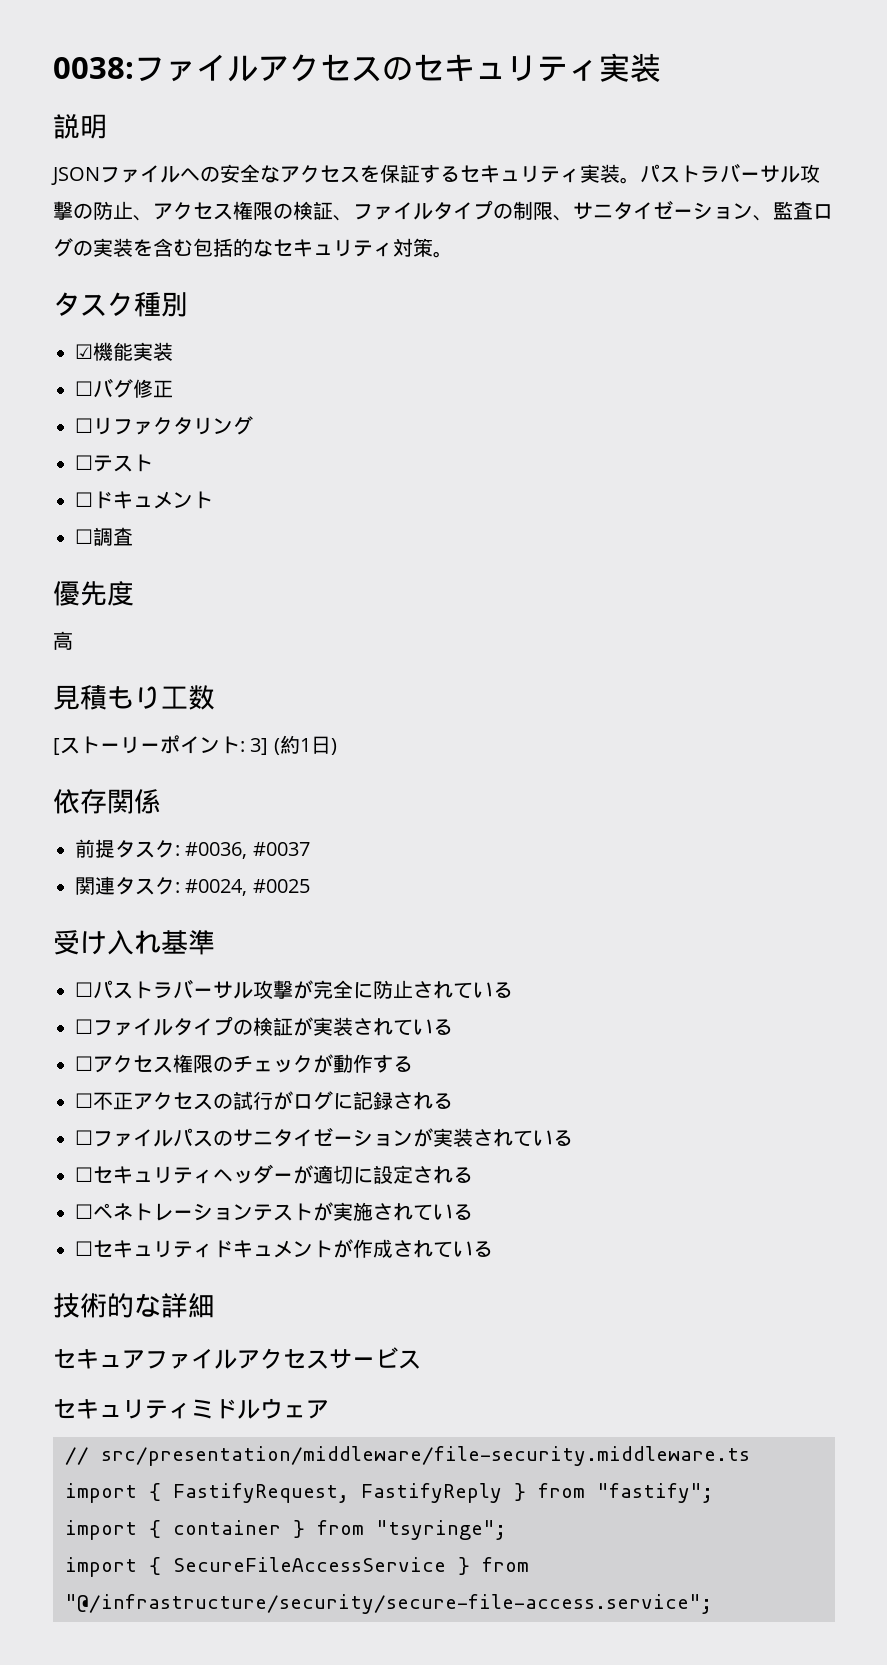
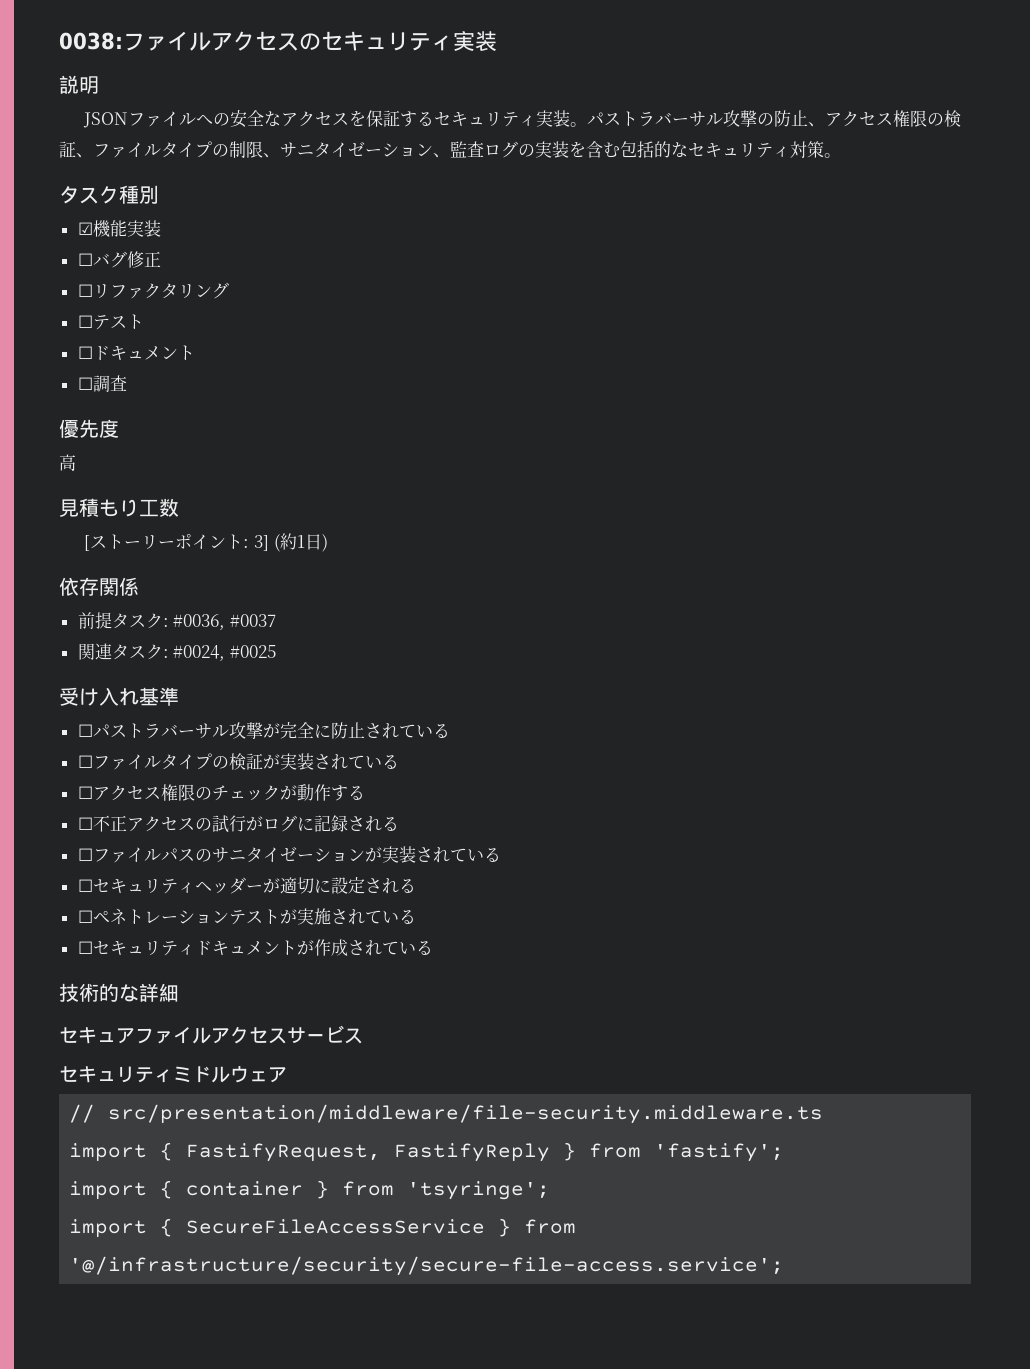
[597,1483,713,1503] "fastify"; -> [654,1143,785,1162] 'fastify';
[376,1520,506,1540] "tsyringe"; -> [407,1181,551,1200] 'tsyringe';
[65,1594,712,1614] "@/infrastructure/security/secure-file-access.service"; -> [69,1256,785,1276] '@/infrastructure/security/secure-file-access.service';

